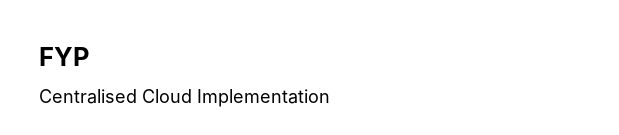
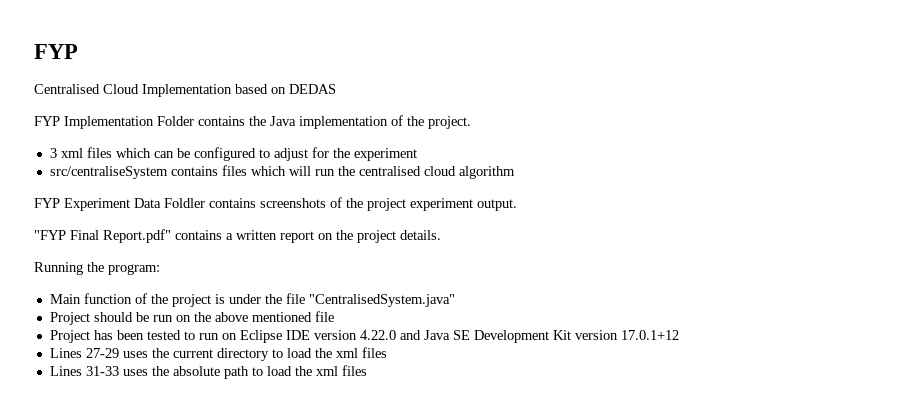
(330, 98) none -> [235,84,336,94] [34,115,471,129] [49,147,417,161] [49,165,515,179] [34,197,517,211] [34,229,441,243] [34,262,160,275] [49,293,455,307] [49,311,334,325] [49,330,679,343] [49,347,387,361] [49,365,367,379] based on DEDAS // FYP Implementation Folder contains the Java implementation of the project. // 3 xml files which can be configured to adjust for the experiment // src/centraliseSystem contains files which will run the centralised cloud algorithm // FYP Experiment Data Foldler contains screenshots of the project experiment output. // "FYP Final Report.pdf" contains a written report on the project details. // Running the program: // Main function of the project is under the file "CentralisedSystem.java" // Project should be run on the above mentioned file // Project has been tested to run on Eclipse IDE version 4.22.0 and Java SE Development Kit version 17.0.1+12 // Lines 27-29 uses the current directory to load the xml files // Lines 31-33 uses the absolute path to load the xml files

